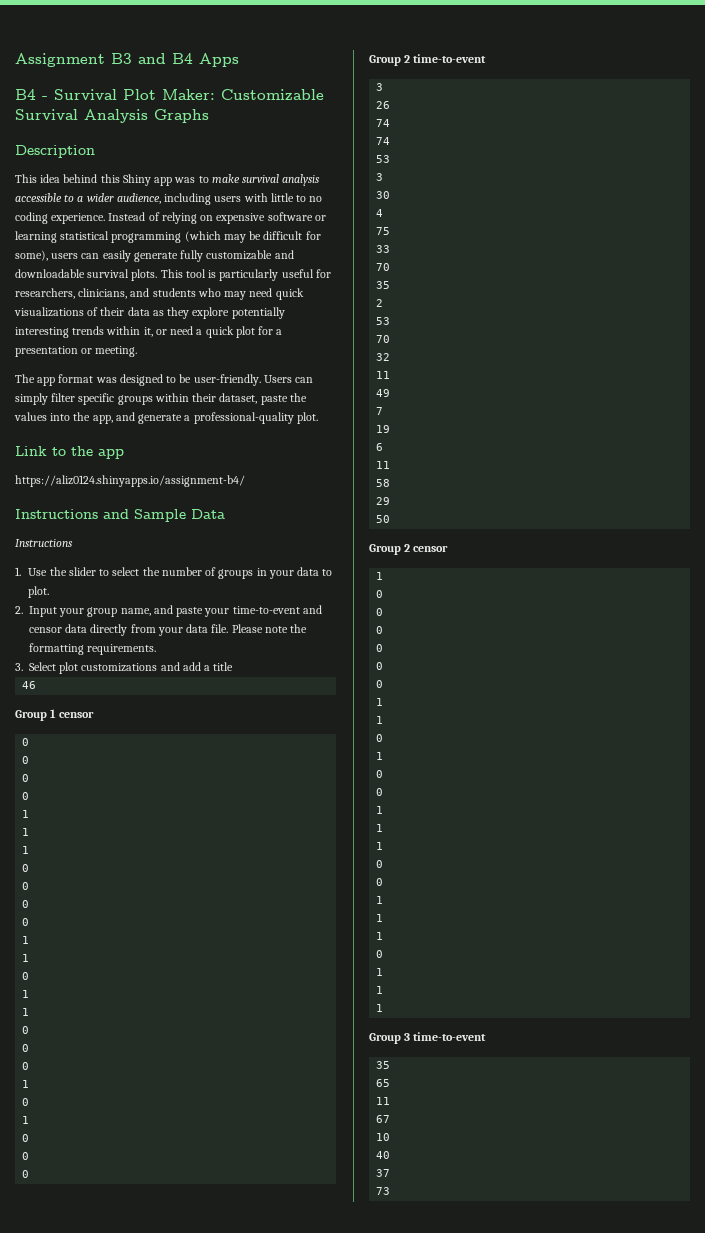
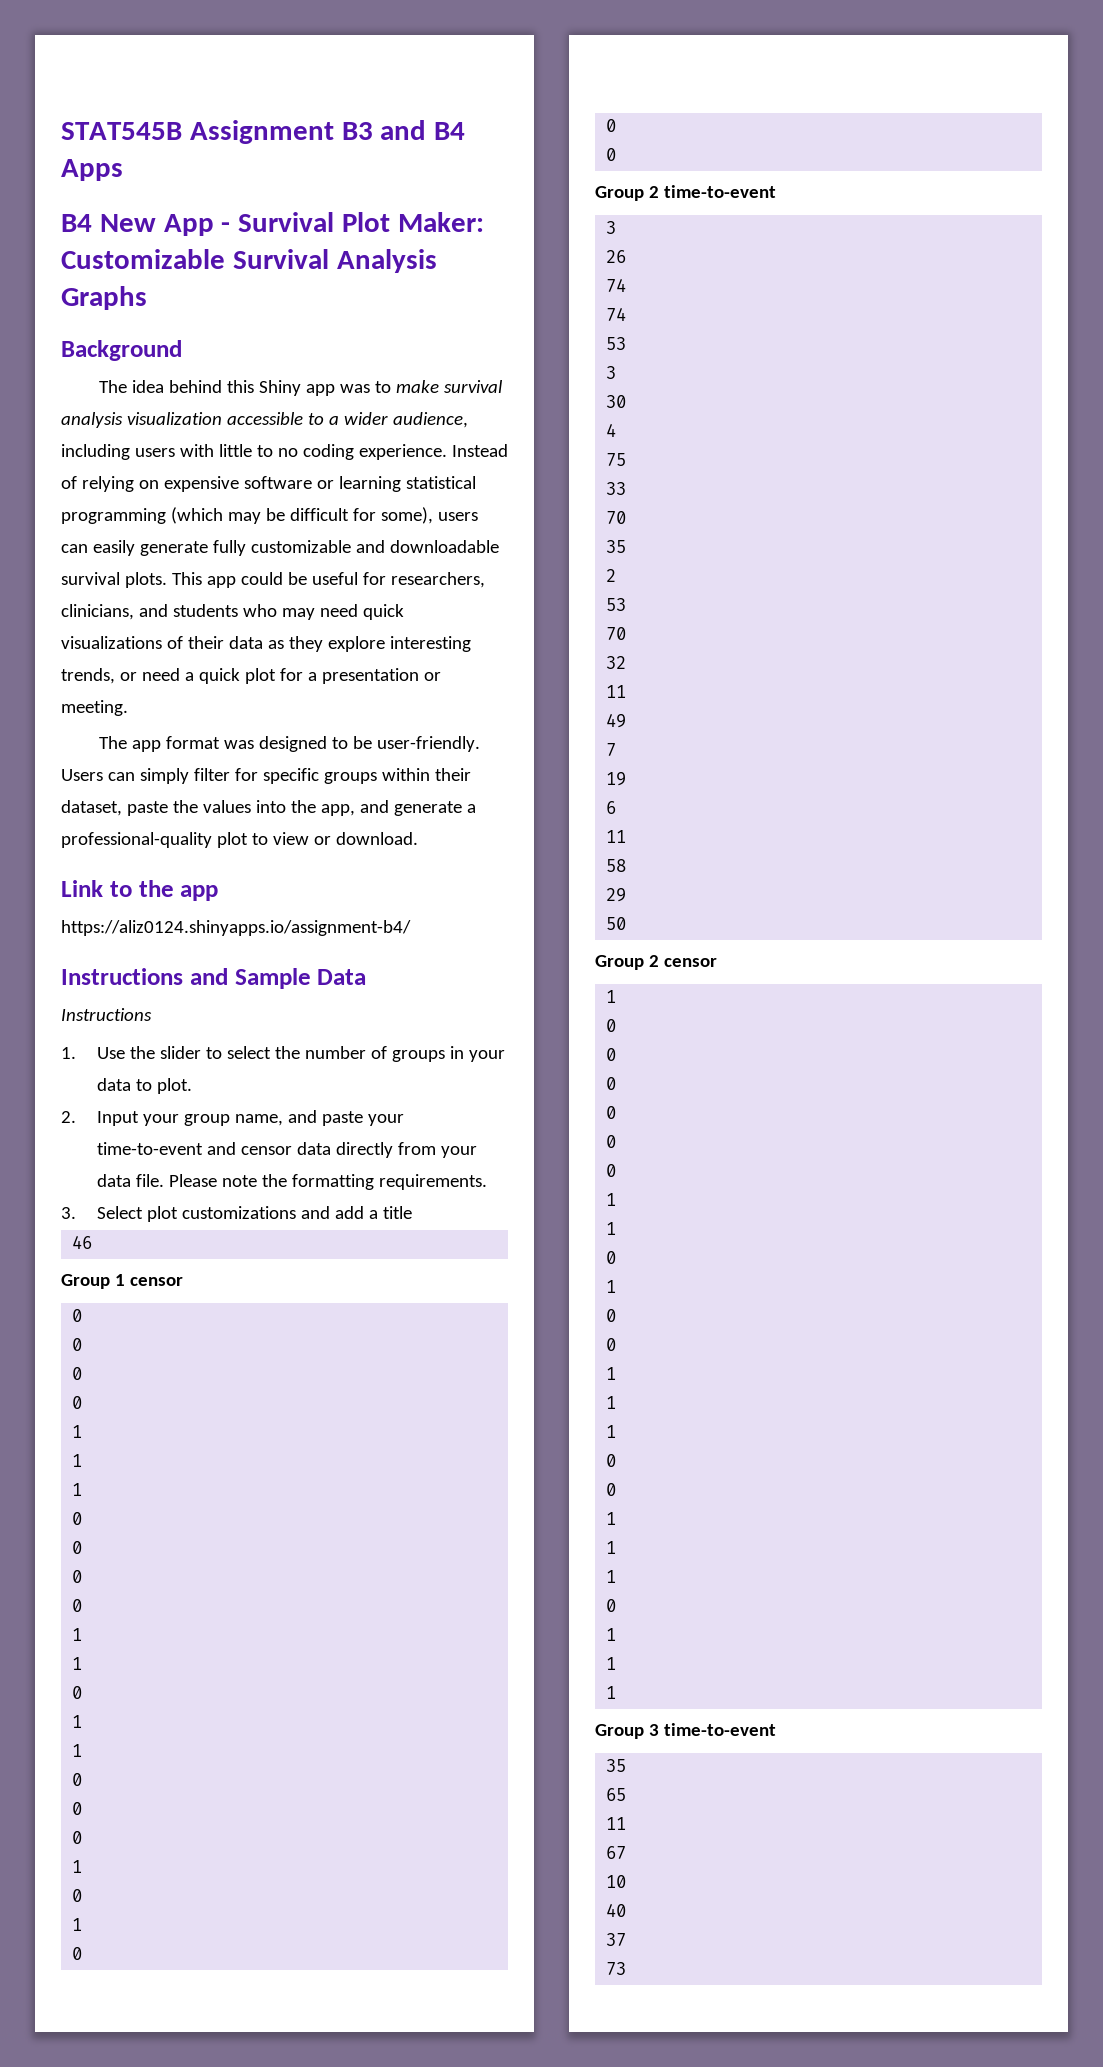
(15, 60) none -> [61,122,182,140] STAT545B
(36, 94) none -> [99,214,214,236] New App
[15,145,95,158] [15,174,37,183] Description // This -> [61,340,182,361] [99,380,128,393] Background // The
(321, 180) none -> [126,412,222,425] visualization
[185,269,279,281] tool is particularly -> [206,572,307,588] app could be
[231,307,285,319] [15,326,153,338] potentially interesting trends within it, -> [389,636,471,652] [61,668,115,684] interesting trends,
(76, 397) none -> [234,768,258,781] for
[296,412,318,424] plot. -> [216,832,418,848] plot to view or download.

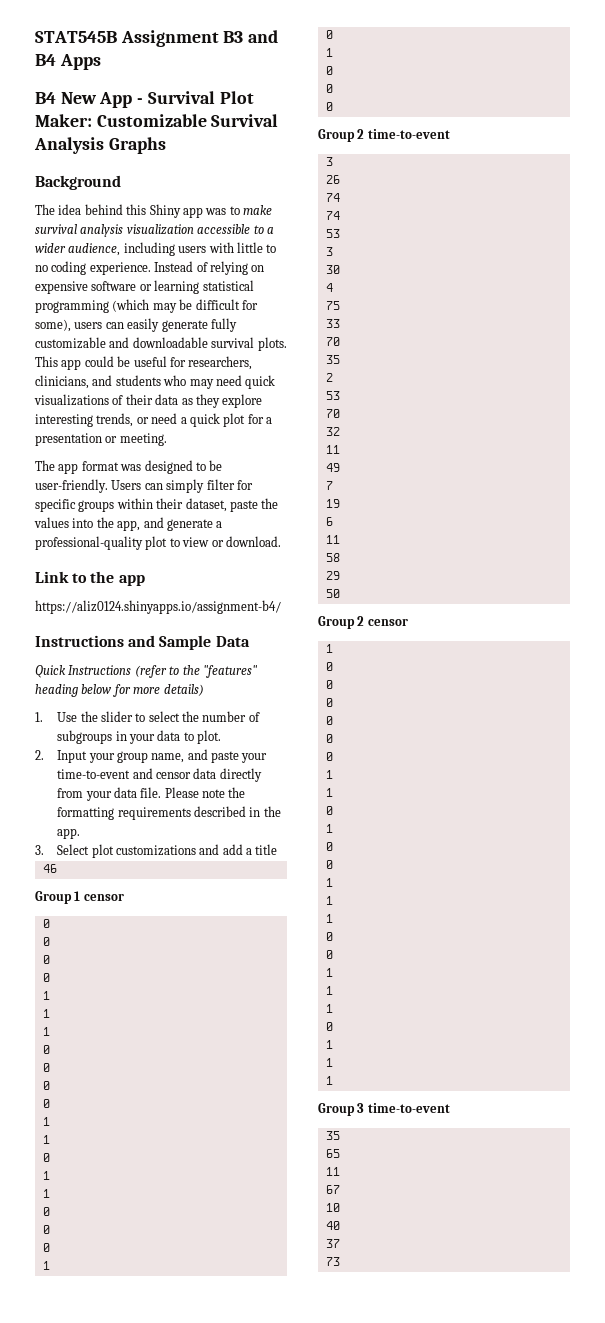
[61,1008,152,1021] Instructions -> [35,665,257,678] [35,684,204,697] Quick Instructions (refer to the "features" heading below for more details)
[391,1050,445,1062] groups -> [57,730,113,744] subgroups
[378,1174,487,1190] requirements. -> [117,806,281,820] [57,828,81,839] requirements described in the app.

